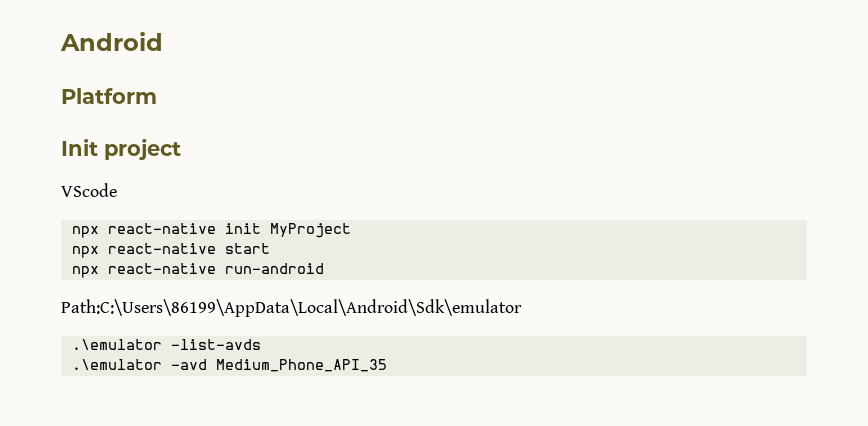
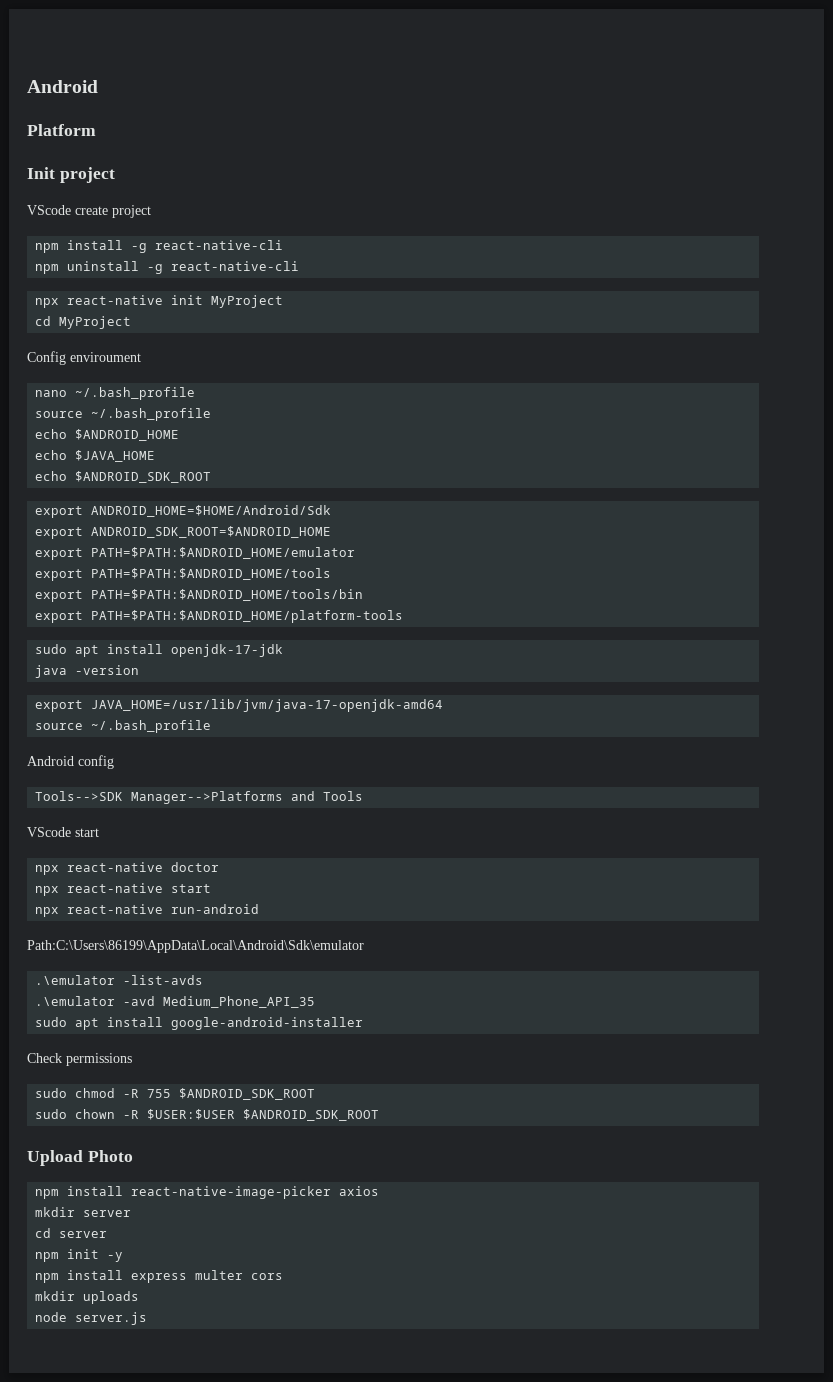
[71,223,351,238] // npx react-native init MyProject -> [75,205,151,218] [35,240,284,253] [35,261,300,274] [35,295,284,308] [35,316,132,329] [27,351,141,365] [35,387,196,400] [35,408,212,421] [35,429,180,441] [35,450,156,462] [35,471,212,483] [35,505,332,518] [35,526,332,539] [35,547,356,560] [35,568,332,581] [35,589,364,602] [35,610,404,623] [35,644,284,657] [35,665,140,678] [35,699,444,712] [35,720,212,733] [27,755,114,769] [35,791,364,804] [27,827,99,837] [35,862,220,875] create project // npm install -g react-native-cli // npm uninstall -g react-native-cli // npx react-native init MyProject // cd MyProject // Config enviroument // nano ~/.bash_profile // source ~/.bash_profile // echo $ANDROID_HOME // echo $JAVA_HOME // echo $ANDROID_SDK_ROOT // export ANDROID_HOME=$HOME/Android/Sdk // export ANDROID_SDK_ROOT=$ANDROID_HOME // export PATH=$PATH:$ANDROID_HOME/emulator // export PATH=$PATH:$ANDROID_HOME/tools // export PATH=$PATH:$ANDROID_HOME/tools/bin // export PATH=$PATH:$ANDROID_HOME/platform-tools // sudo apt install openjdk-17-jdk // java -version // export JAVA_HOME=/usr/lib/jvm/java-17-openjdk-amd64 // source ~/.bash_profile // Android config // Tools-->SDK Manager-->Platforms and Tools // VScode start // npx react-native doctor
(387, 365) none -> [35,1017,364,1030] [27,1053,132,1066] [35,1088,316,1100] [35,1109,380,1121] [27,1150,133,1166] [35,1186,380,1199] [35,1207,132,1217] [35,1228,108,1238] [35,1249,124,1262] [35,1270,284,1283] [35,1291,140,1304] [35,1312,148,1325] // sudo apt install google-android-installer // Check permissions // sudo chmod -R 755 $ANDROID_SDK_ROOT // sudo chown -R $USER:$USER $ANDROID_SDK_ROOT // Upload Photo // npm install react-native-image-picker axios // mkdir server // cd server // npm init -y // npm install express multer cors // mkdir uploads // node server.js

